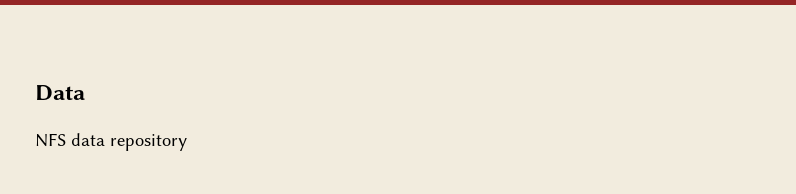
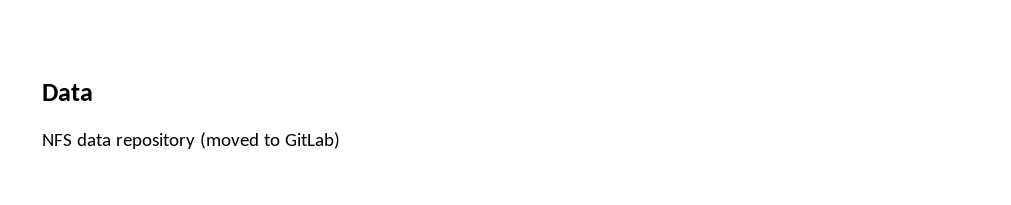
(187, 142) none -> [199,132,340,149] (moved to GitLab)

